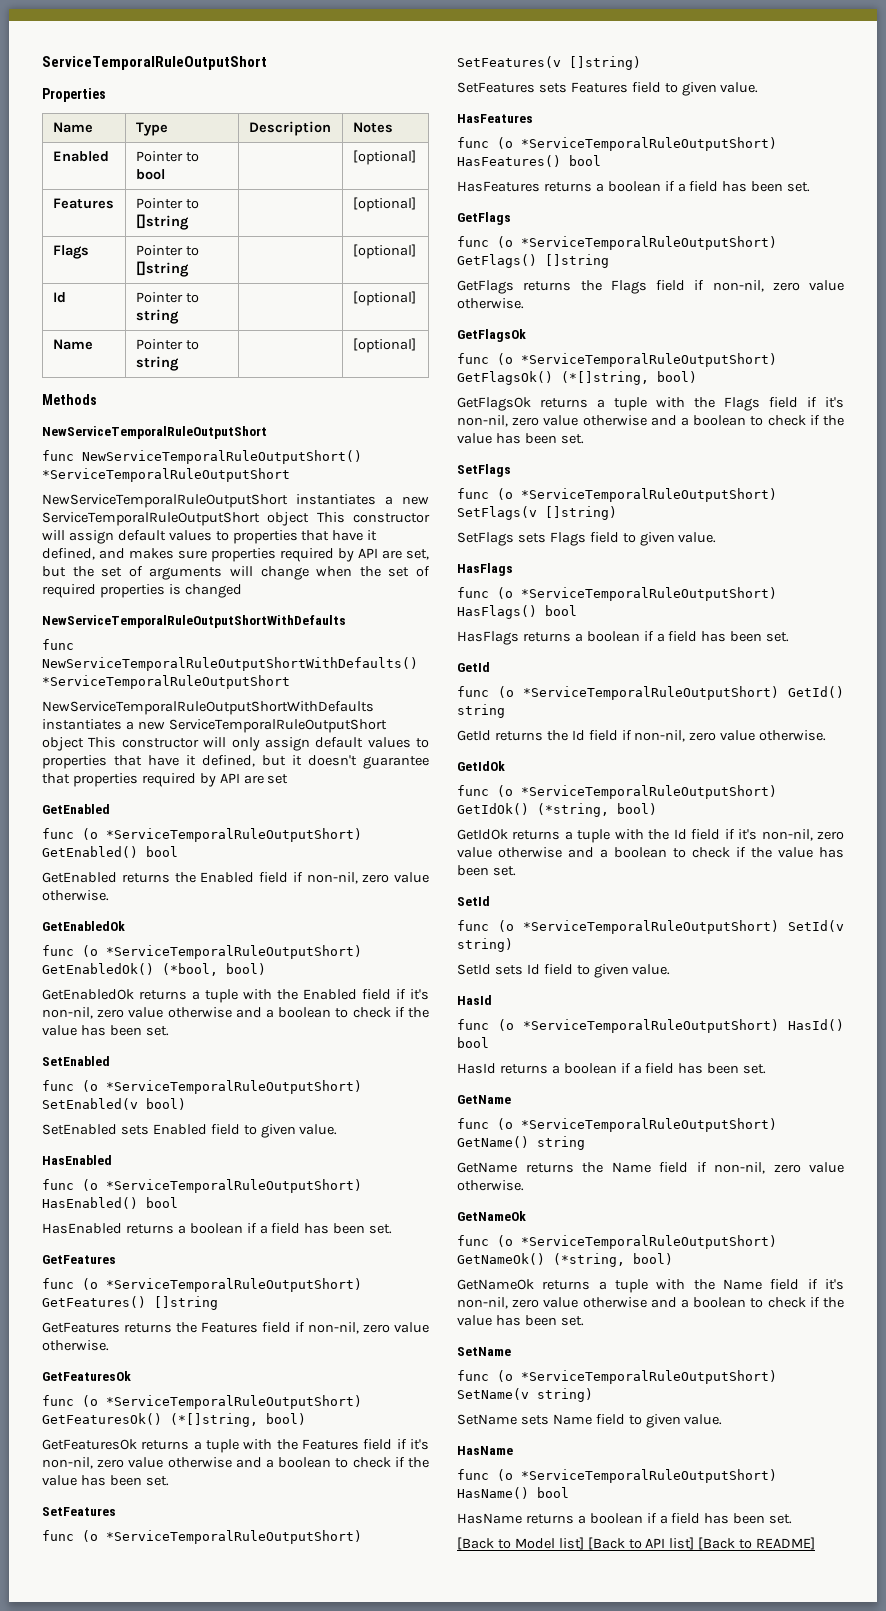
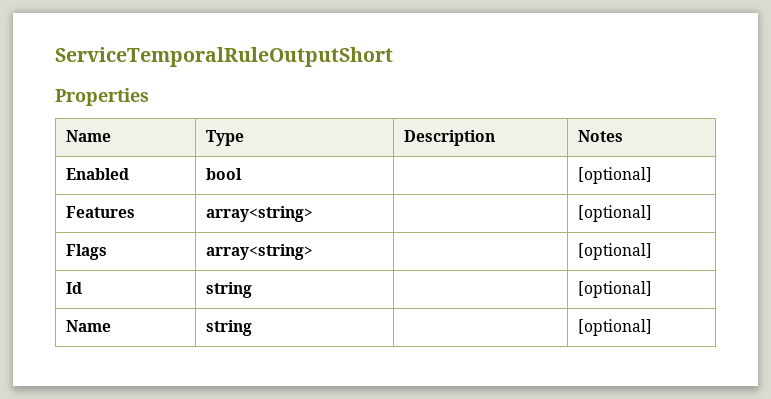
[135,151,199,162] Pointer to -> (130, 174) none
[135,198,199,209] [135,214,189,230] Pointer to []string -> [206,206,314,222] array<string>
[135,245,199,256] [135,261,189,277] Pointer to []string -> [206,244,314,260] array<string>
[135,292,199,303] Pointer to -> (83, 288) none
[135,339,199,350] [135,356,179,371] [352,338,416,353] [42,394,97,405] [42,426,267,439] [42,450,362,464] [42,468,290,482] [42,494,429,508] [42,512,430,526] [42,530,378,544] [42,548,429,562] [42,566,431,580] [42,584,242,598] [42,615,346,628] [42,639,74,650] [42,657,418,671] [42,675,290,689] [42,701,374,715] [42,719,387,733] [42,737,429,751] [42,755,429,769] [42,773,289,787] [42,804,110,814] [42,828,362,842] [42,846,178,858] [42,872,429,884] [42,890,109,901] [42,921,125,931] [42,945,362,959] [42,963,266,976] [42,989,429,1003] [42,1007,429,1019] [42,1025,169,1036] [42,1056,110,1066] [42,1080,362,1094] [42,1098,186,1110] [42,1124,338,1138] [42,1155,112,1165] [42,1179,362,1193] [42,1197,178,1209] [42,1223,393,1234] [42,1255,116,1264] [42,1278,362,1292] [42,1296,218,1310] [42,1322,429,1334] [42,1340,109,1351] [42,1371,131,1381] [42,1395,362,1409] [42,1413,306,1427] [42,1439,429,1453] [42,1457,429,1469] [42,1475,169,1486] [42,1507,116,1516] [42,1530,362,1544] [457,56,641,70] [457,82,759,96] [457,114,533,123] [457,137,777,151] [457,155,601,167] [457,181,811,192] [457,212,511,225] [457,236,777,250] [457,254,609,268] [457,280,844,294] [457,298,524,309] [457,329,526,342] [457,353,777,367] [457,371,697,385] [457,397,844,411] [457,415,844,427] [457,433,584,444] [457,464,511,477] [457,488,777,502] [457,506,617,520] [457,532,717,546] [457,563,513,576] [457,587,777,601] [457,605,577,619] [457,631,790,645] [457,662,490,672] [457,686,844,700] [457,704,505,718] [457,730,827,742] [457,761,505,771] [457,785,777,799] [457,803,657,817] [457,829,844,843] [457,847,844,858] [457,865,516,876] [457,896,490,906] [457,920,844,934] [457,938,513,952] [457,964,671,978] [457,995,492,1005] [457,1019,844,1033] [457,1037,489,1048] [457,1063,767,1074] [457,1095,511,1104] [457,1118,777,1132] [457,1136,585,1150] [457,1162,844,1174] [457,1180,524,1191] [457,1211,526,1221] [457,1235,777,1249] [457,1253,673,1267] [457,1279,844,1293] [457,1297,844,1309] [457,1315,584,1326] [457,1347,511,1356] [457,1370,777,1384] [457,1388,593,1402] [457,1414,723,1428] [457,1446,513,1455] [457,1469,777,1483] [457,1487,569,1499] [457,1513,793,1524] [457,1537,816,1550] Pointer to string | | [optional] // Methods // NewServiceTemporalRuleOutputShort // func NewServiceTemporalRuleOutputShort() *ServiceTemporalRuleOutputShort // NewServiceTemporalRuleOutputShort instantiates a new ServiceTemporalRuleOutputShort object This constructor will assign default values to properties that have it defined, and makes sure properties required by API are set, but the set of arguments will change when the set of required properties is changed // NewServiceTemporalRuleOutputShortWithDefaults // func NewServiceTemporalRuleOutputShortWithDefaults() *ServiceTemporalRuleOutputShort // NewServiceTemporalRuleOutputShortWithDefaults instantiates a new ServiceTemporalRuleOutputShort object This constructor will only assign default values to properties that have it defined, but it doesn't guarantee that properties required by API are set // GetEnabled // func (o *ServiceTemporalRuleOutputShort) GetEnabled() bool // GetEnabled returns the Enabled field if non-nil, zero value otherwise. // GetEnabledOk // func (o *ServiceTemporalRuleOutputShort) GetEnabledOk() (*bool, bool) // GetEnabledOk returns a tuple with the Enabled field if it's non-nil, zero value otherwise and a boolean to check if the value has been set. // SetEnabled // func (o *ServiceTemporalRuleOutputShort) SetEnabled(v bool) // SetEnabled sets Enabled field to given value. // HasEnabled // func (o *ServiceTemporalRuleOutputShort) HasEnabled() bool // HasEnabled returns a boolean if a field has been set. // GetFeatures // func (o *ServiceTemporalRuleOutputShort) GetFeatures() []string // GetFeatures returns the Features field if non-nil, zero value otherwise. // GetFeaturesOk // func (o *ServiceTemporalRuleOutputShort) GetFeaturesOk() (*[]string, bool) // GetFeaturesOk returns a tuple with the Features field if it's non-nil, zero value otherwise and a boolean to check if the value has been set. // SetFeatures // func (o *ServiceTemporalRuleOutputShort) SetFeatures(v []string) // SetFeatures sets Features field to given value. // HasFeatures // func (o *ServiceTemporalRuleOutputShort) HasFeatures() bool // HasFeatures returns a boolean if a field has been set. // GetFlags // func (o *ServiceTemporalRuleOutputShort) GetFlags() []string // GetFlags returns the Flags field if non-nil, zero value otherwise. // GetFlagsOk // func (o *ServiceTemporalRuleOutputShort) GetFlagsOk() (*[]string, bool) // GetFlagsOk returns a tuple with the Flags field if it's non-nil, zero value otherwise and a boolean to check if the value has been set. // SetFlags // func (o *ServiceTemporalRuleOutputShort) SetFlags(v []string) // SetFlags sets Flags field to given value. // HasFlags // func (o *ServiceTemporalRuleOutputShort) HasFlags() bool // HasFlags returns a boolean if a field has been set. // GetId // func (o *ServiceTemporalRuleOutputShort) GetId() string // GetId returns the Id field if non-nil, zero value otherwise. // GetIdOk // func (o *ServiceTemporalRuleOutputShort) GetIdOk() (*string, bool) // GetIdOk returns a tuple with the Id field if it's non-nil, zero value otherwise and a boolean to check if the value has been set. // SetId // func (o *ServiceTemporalRuleOutputShort) SetId(v string) // SetId sets Id field to given value. // HasId // func (o *ServiceTemporalRuleOutputShort) HasId() bool // HasId returns a boolean if a field has been set. // GetName // func (o *ServiceTemporalRuleOutputShort) GetName() string // GetName returns the Name field if non-nil, zero value otherwise. // GetNameOk // func (o *ServiceTemporalRuleOutputShort) GetNameOk() (*string, bool) // GetNameOk returns a tuple with the Name field if it's non-nil, zero value otherwise and a boolean to check if the value has been set. // SetName // func (o *ServiceTemporalRuleOutputShort) SetName(v string) // SetName sets Name field to given value. // HasName // func (o *ServiceTemporalRuleOutputShort) HasName() bool // HasName returns a boolean if a field has been set. // [Back to Model list] [Back to API list] [Back to README] -> [206,320,253,336] [578,319,653,336] string | | [optional]

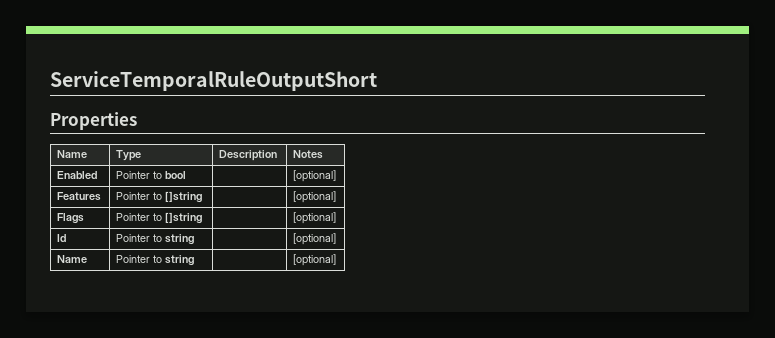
(130, 174) none -> [116,171,163,179] Pointer to
[206,206,314,222] array<string> -> [116,191,203,203] Pointer to []string
[206,244,314,260] array<string> -> [116,212,203,224] Pointer to []string
(83, 288) none -> [116,234,163,242] Pointer to
(112, 326) none -> [116,255,163,263] Pointer to

